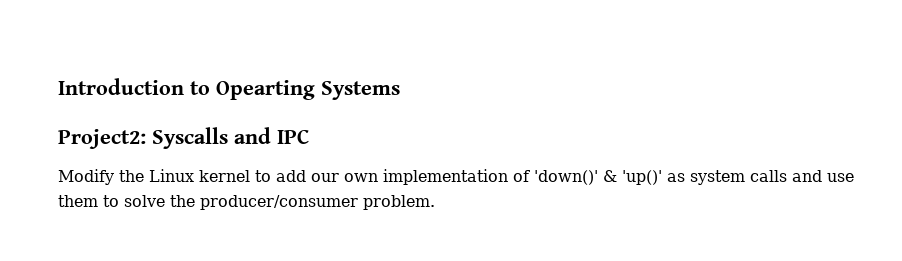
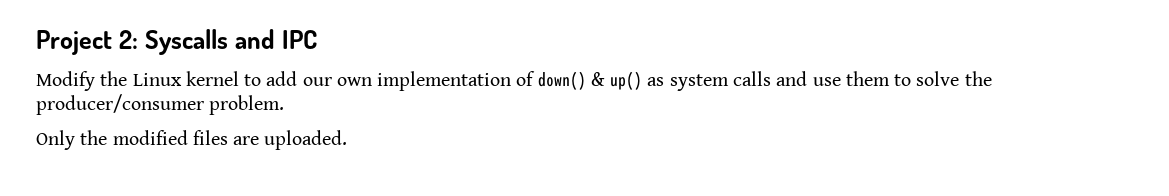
[58,78,400,100] [58,129,146,149] Introduction to Opearting Systems // Project2: -> [36,30,139,55] Project 2:
[534,170,662,185] 'down()' & 'up()' -> [537,71,643,90] down() & up()
(435, 202) none -> [36,130,348,150] // Only the modified files are uploaded.

